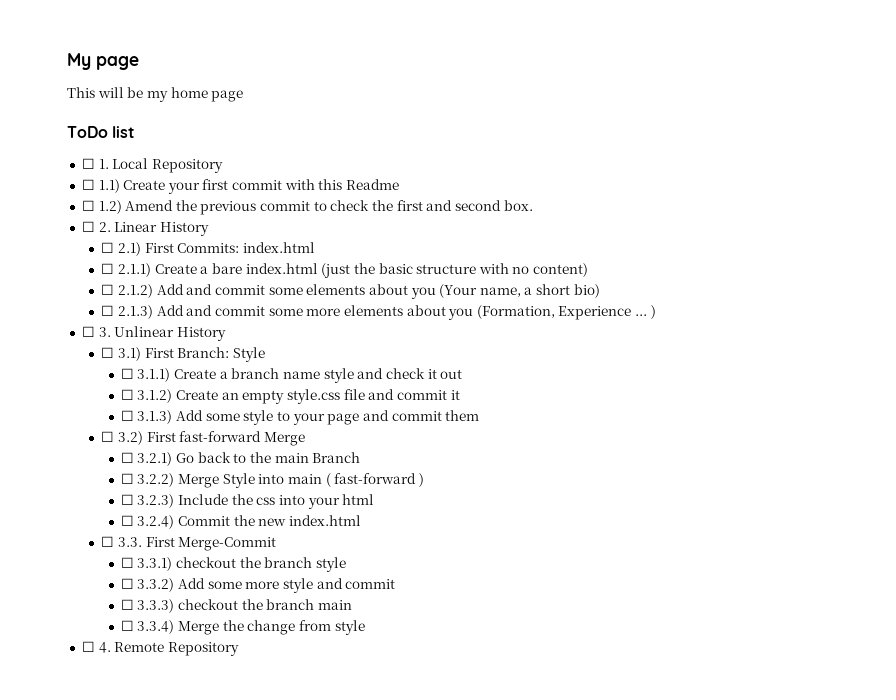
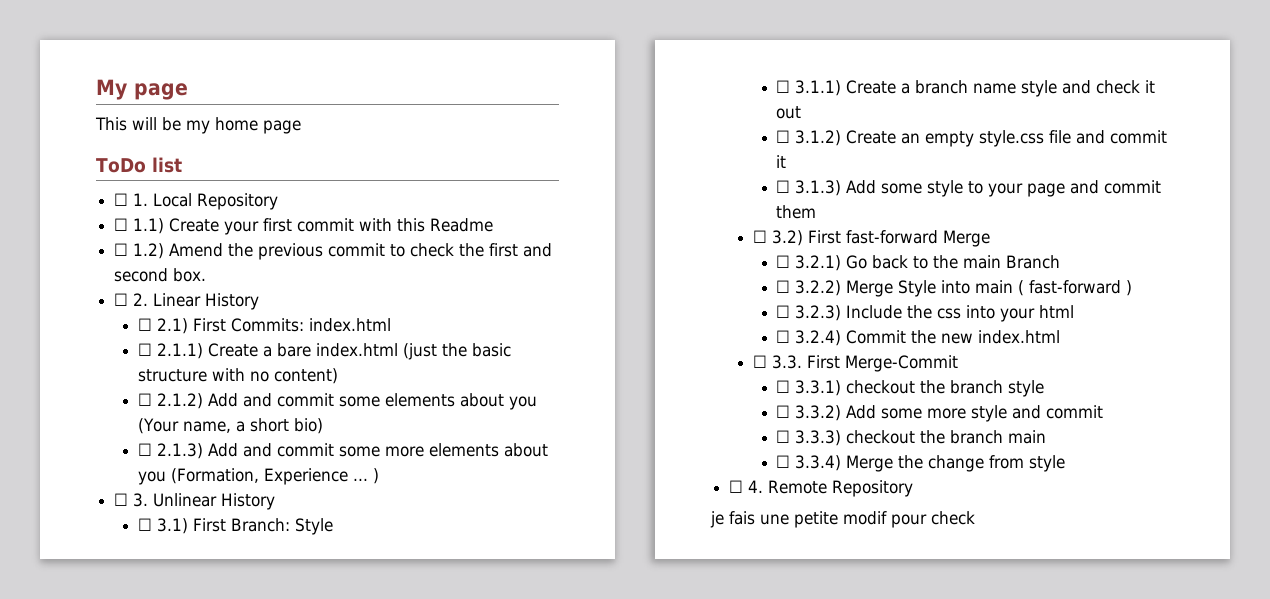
(239, 649) none -> [710,511,975,528] // je fais une petite modif pour check

